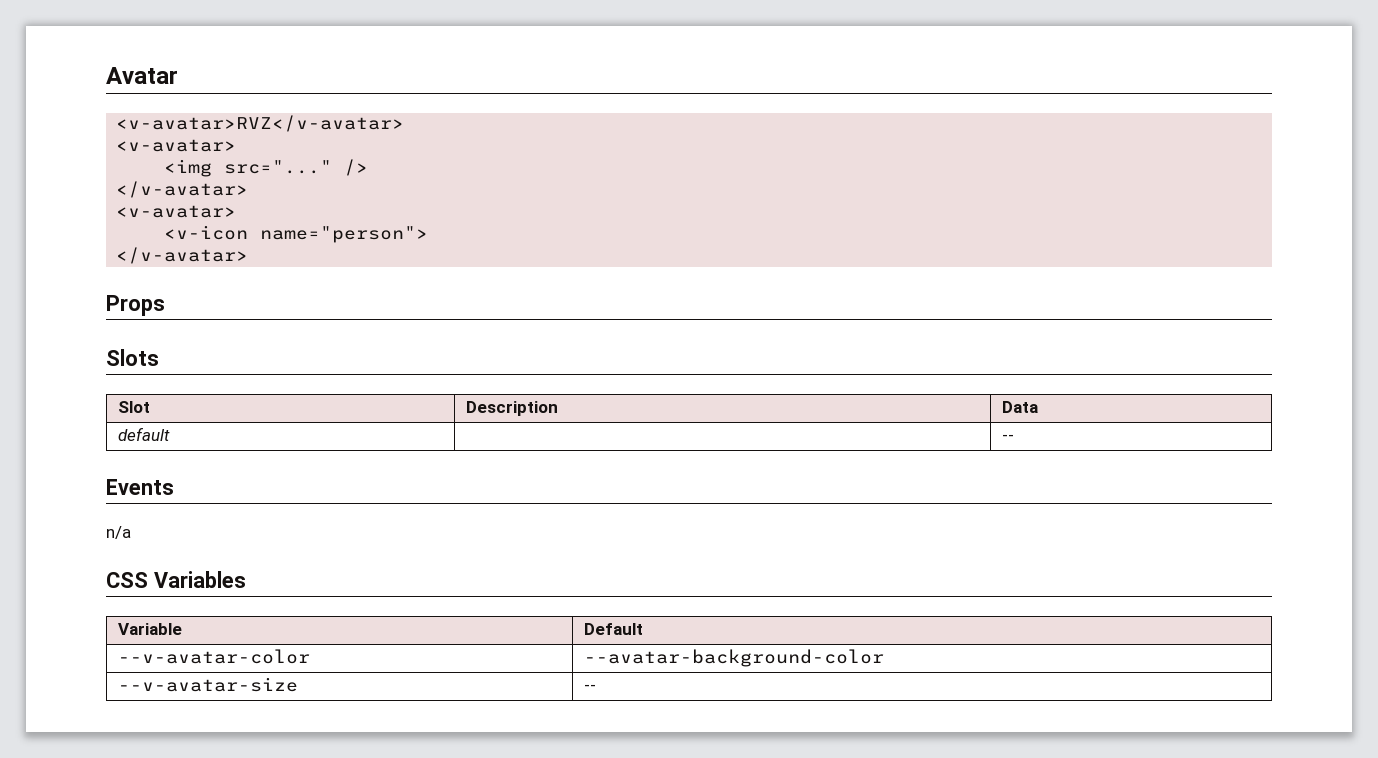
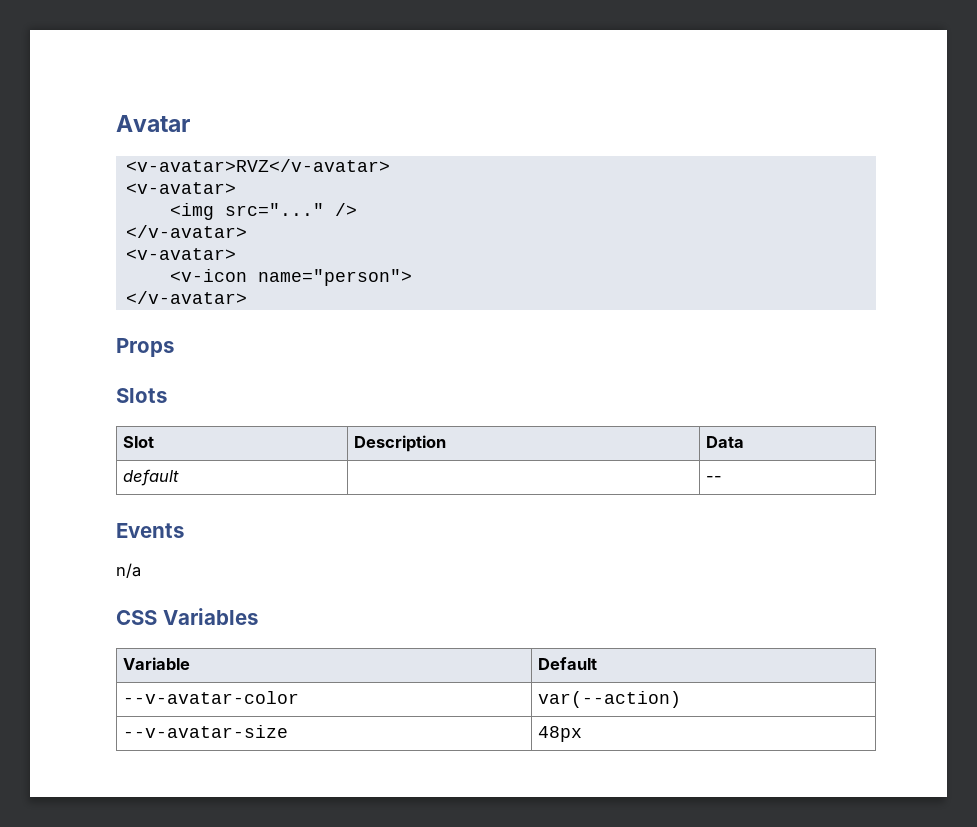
[584,649,885,667] --avatar-background-color -> [538,691,682,708] var(--action)
[584,684,597,691] -- -> [538,726,583,742] 48px

